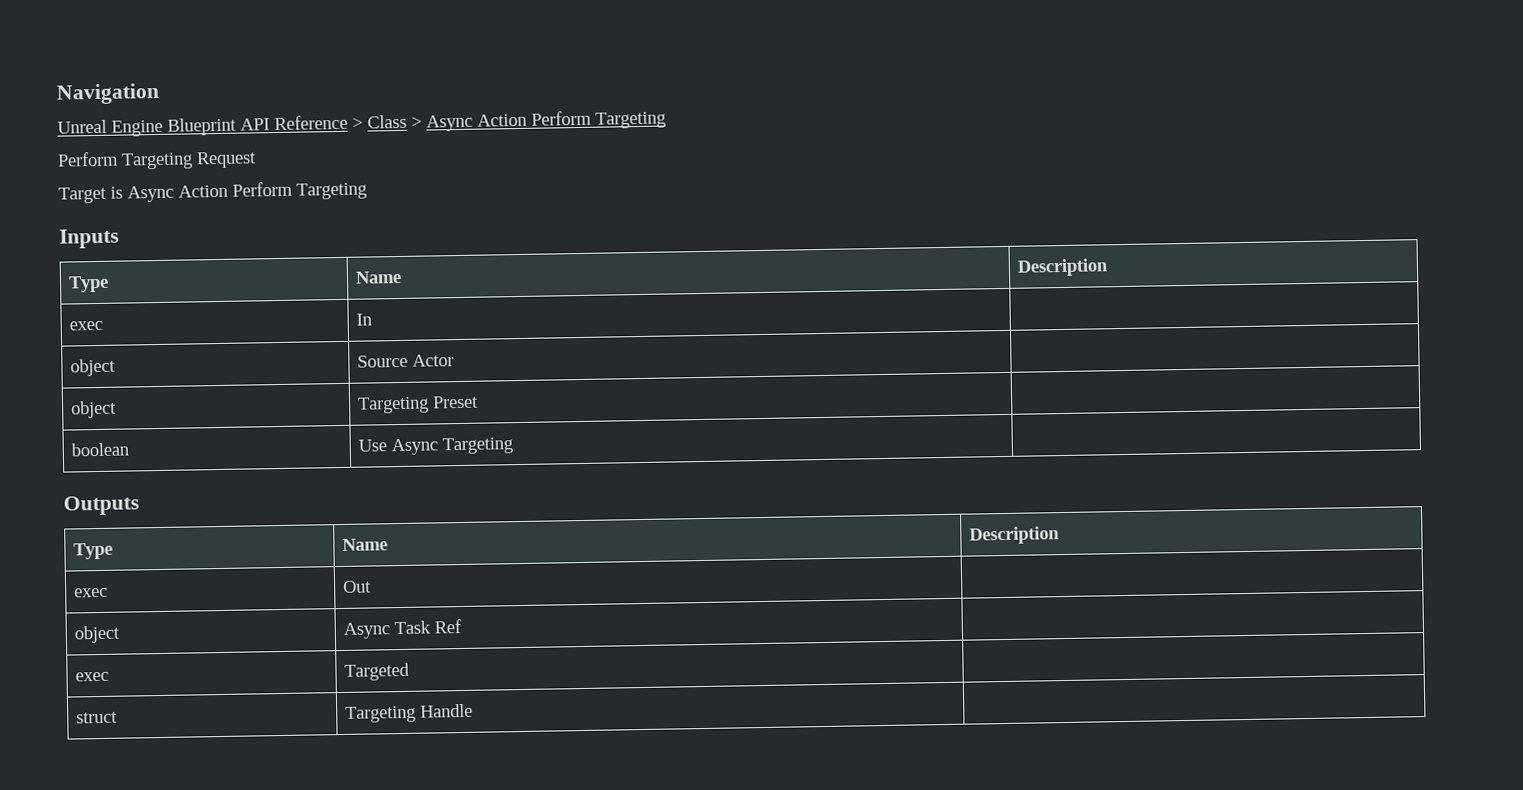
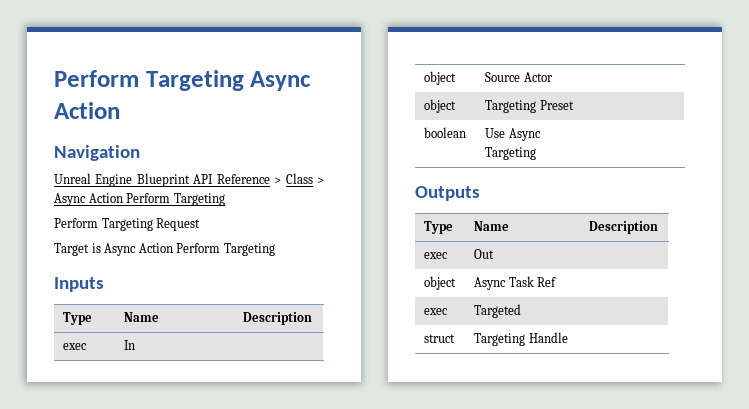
(56, 93) none -> [54,70,312,91] [54,102,120,119] Perform Targeting Async Action //

